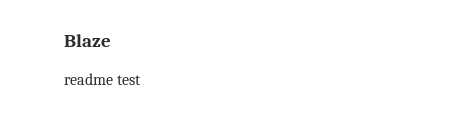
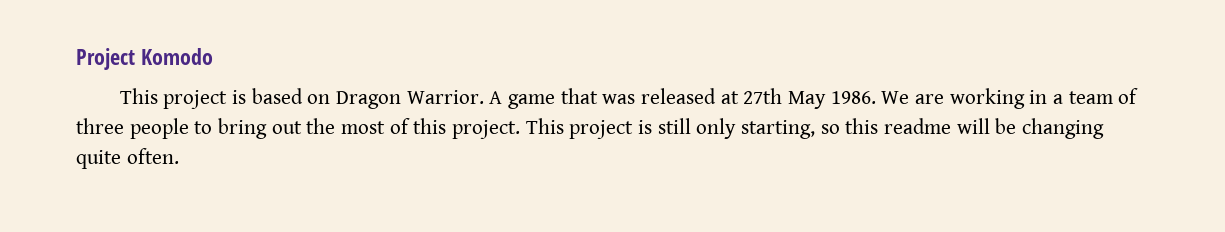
[64,34,111,47] [64,73,142,85] Blaze // readme test -> [76,48,213,70] [119,88,1139,109] [76,118,1105,139] [76,148,179,169] Project Komodo // This project is based on Dragon Warrior. A game that was released at 27th May 1986. We are working in a team of three people to bring out the most of this project. This project is still only starting, so this readme will be changing quite often.

